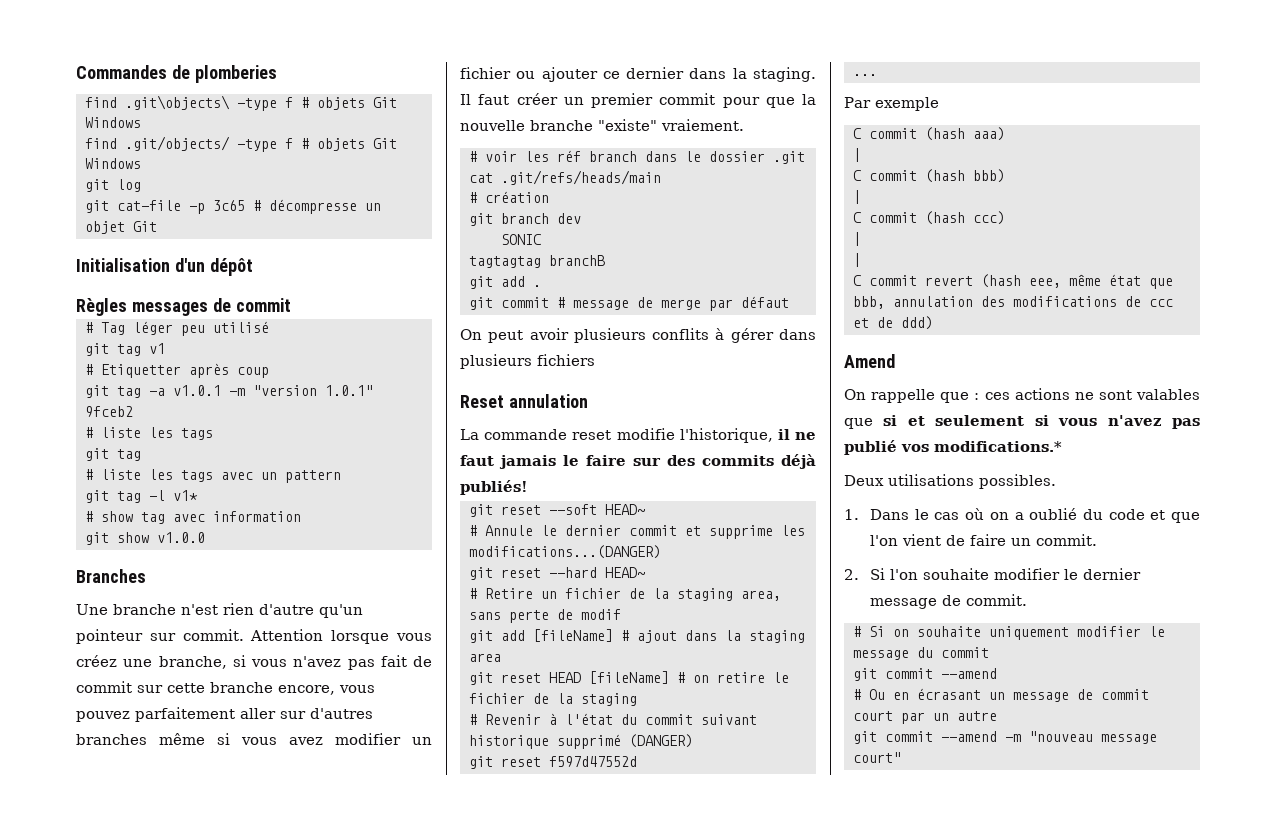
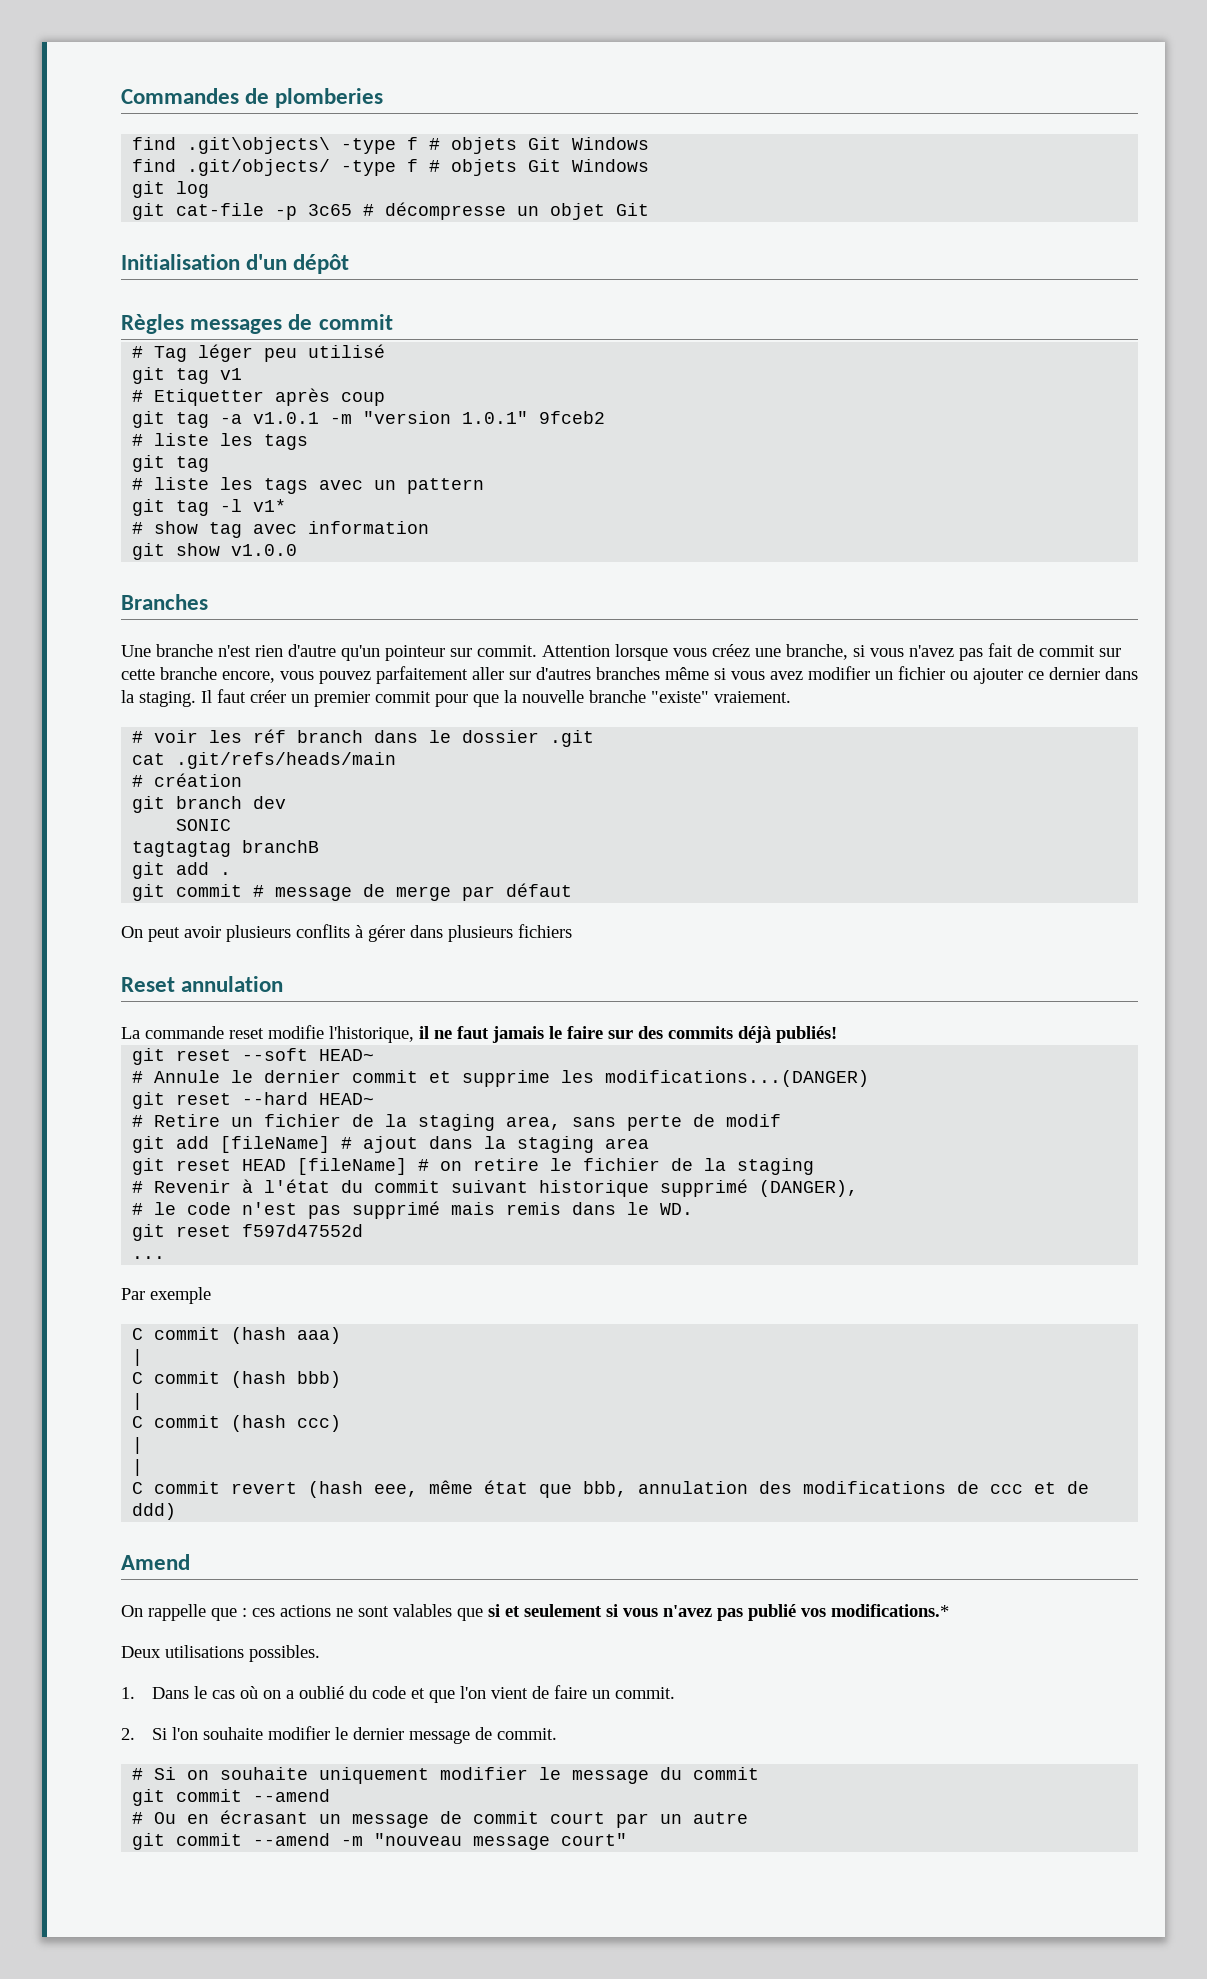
[629,734,693,748] (DANGER) -> [759,1180,859,1197] [132,1201,694,1219] (DANGER), // # le code n'est pas supprimé mais remis dans le WD.

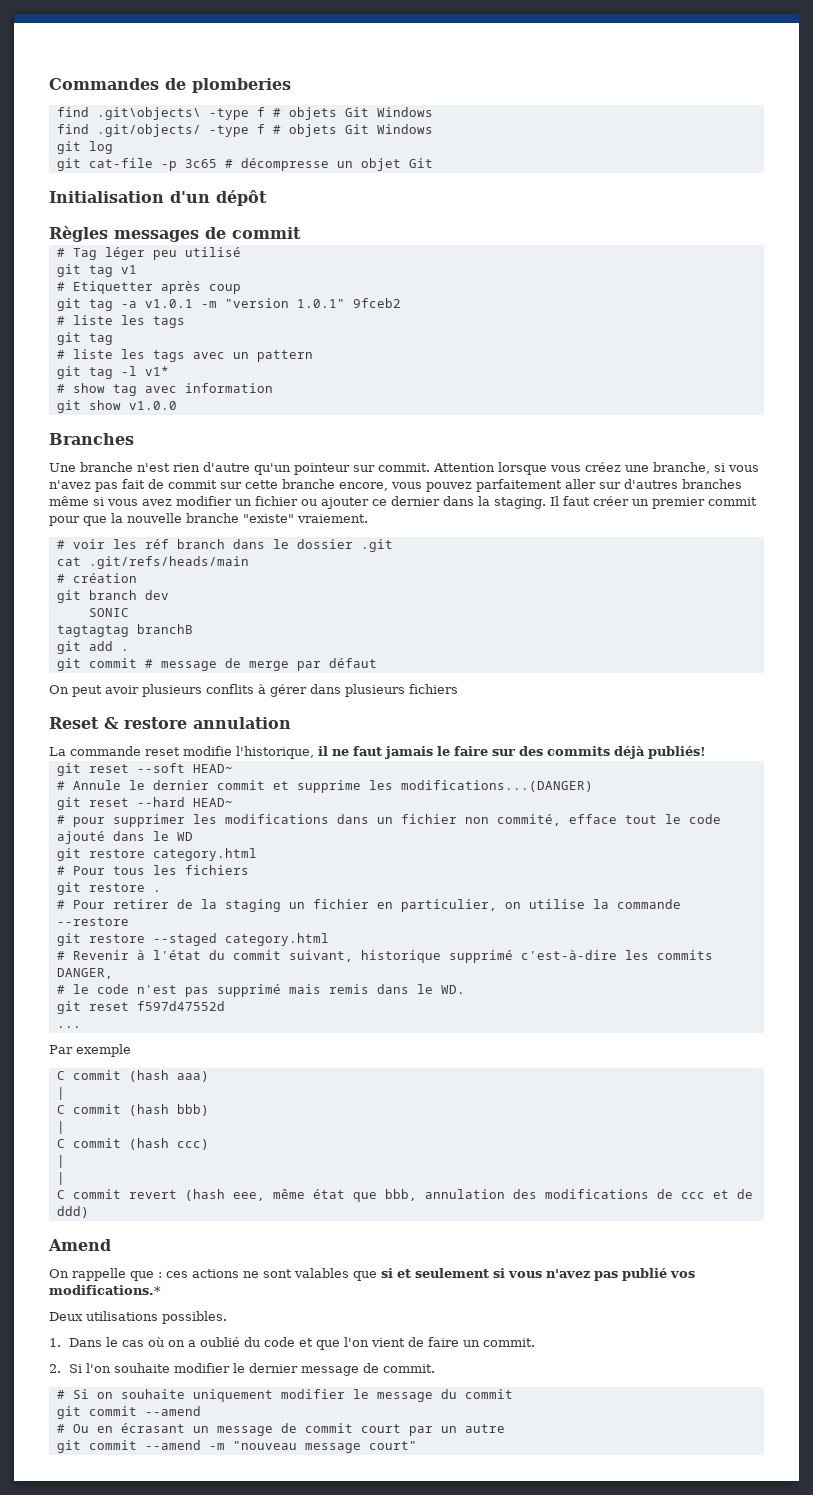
(175, 984) none -> [104,717,187,729] & restore
[154,1114,782,1131] [132,1136,650,1153] [132,1158,815,1175] Retire un fichier de la staging area, sans perte de modif // git add [fileName] # ajout dans la staging area // git reset HEAD [fileName] # on retire le fichier de la staging -> [72,814,721,827] [56,831,193,844] [56,848,257,861] [56,865,249,875] [56,882,161,895] [56,899,681,912] [56,917,129,926] [56,933,329,946] pour supprimer les modifications dans un fichier non commité, efface tout le code ajouté dans le WD // git restore category.html // # Pour tous les fichiers // git restore . // # Pour retirer de la staging un fichier en particulier, on utilise la commande --restore // git restore --staged category.html
[451,1180,529,1193] suivant -> [288,950,353,962] suivant,
[759,1180,859,1197] (DANGER), -> [520,950,713,960] [56,968,113,979] c'est-à-dire les commits DANGER,

